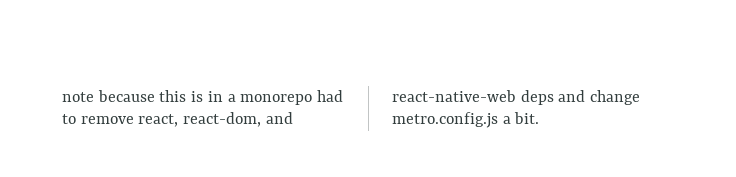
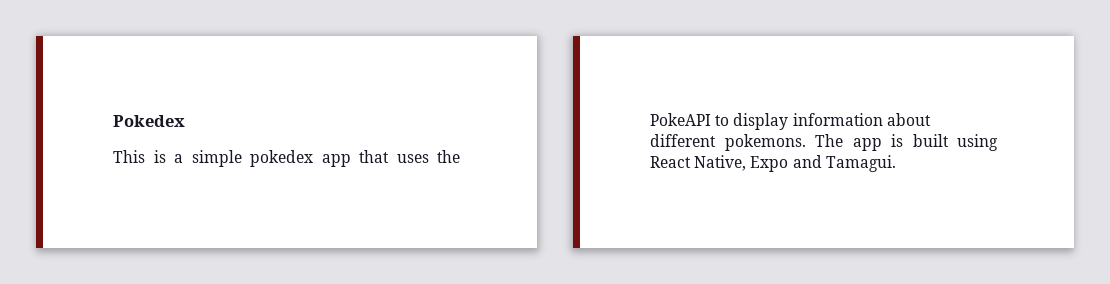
[62,90,344,105] [62,112,293,127] [392,90,641,105] [392,112,540,128] note because this is in a monorepo had to remove react, react-dom, and react-native-web deps and change metro.config.js a bit. -> [113,115,185,127] [113,150,460,167] [650,113,931,130] [650,134,998,151] [650,155,896,172] Pokedex // This is a simple pokedex app that uses the PokeAPI to display information about different pokemons. The app is built using React Native, Expo and Tamagui.

